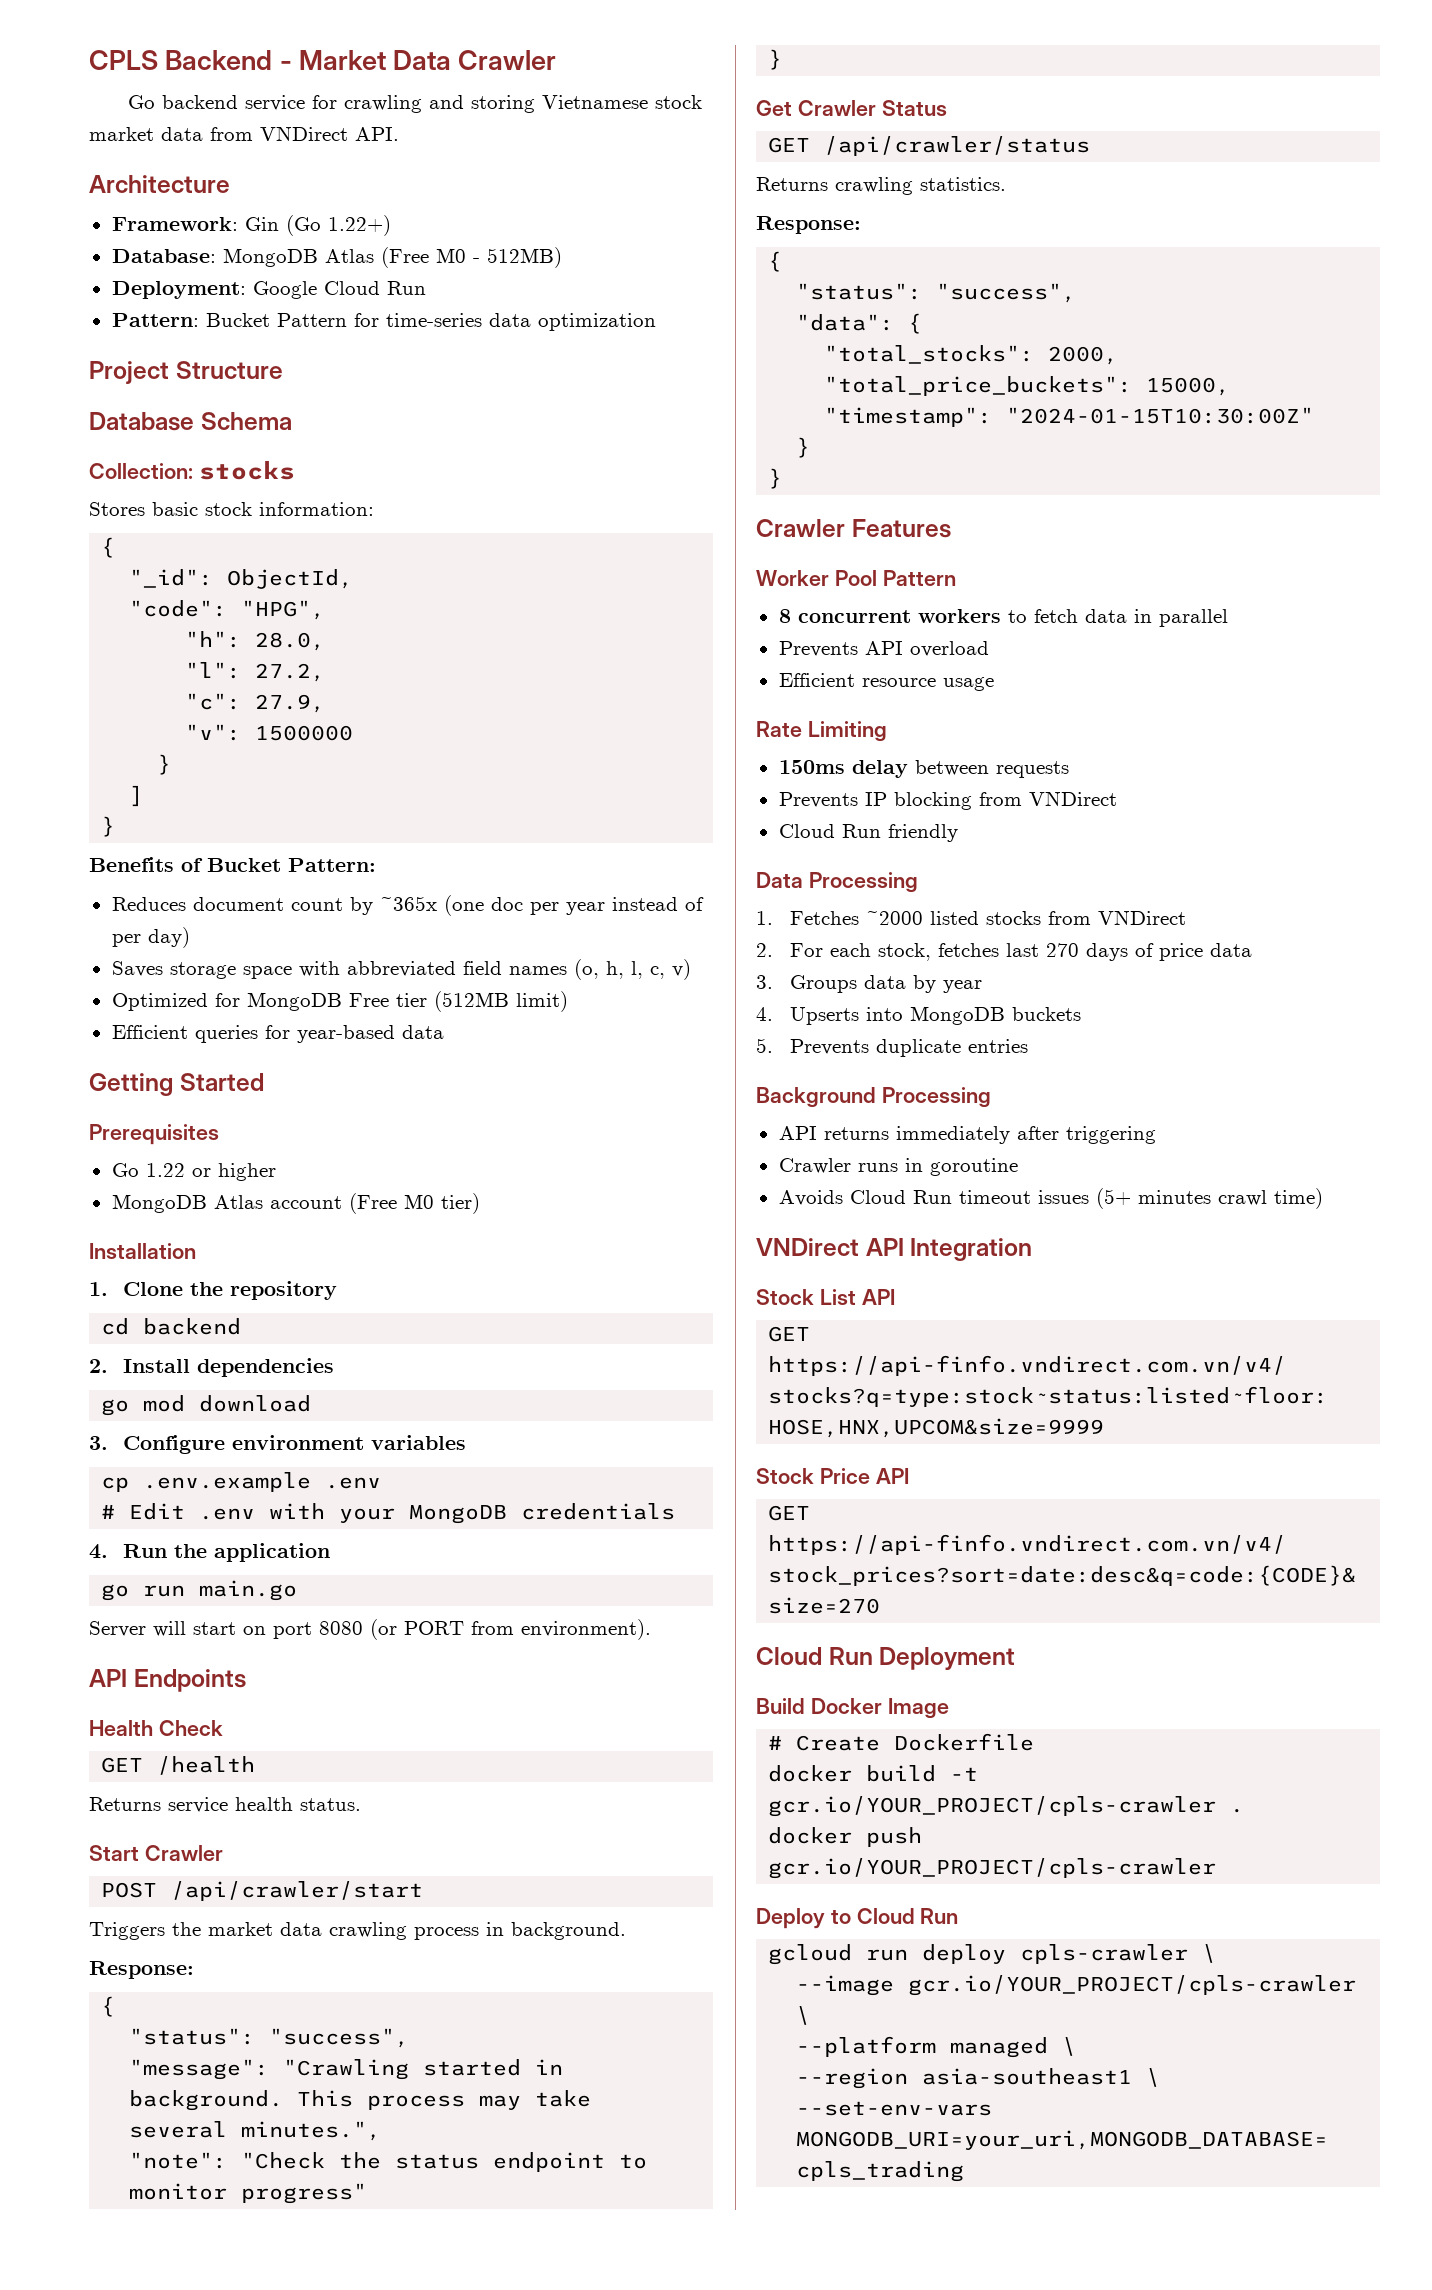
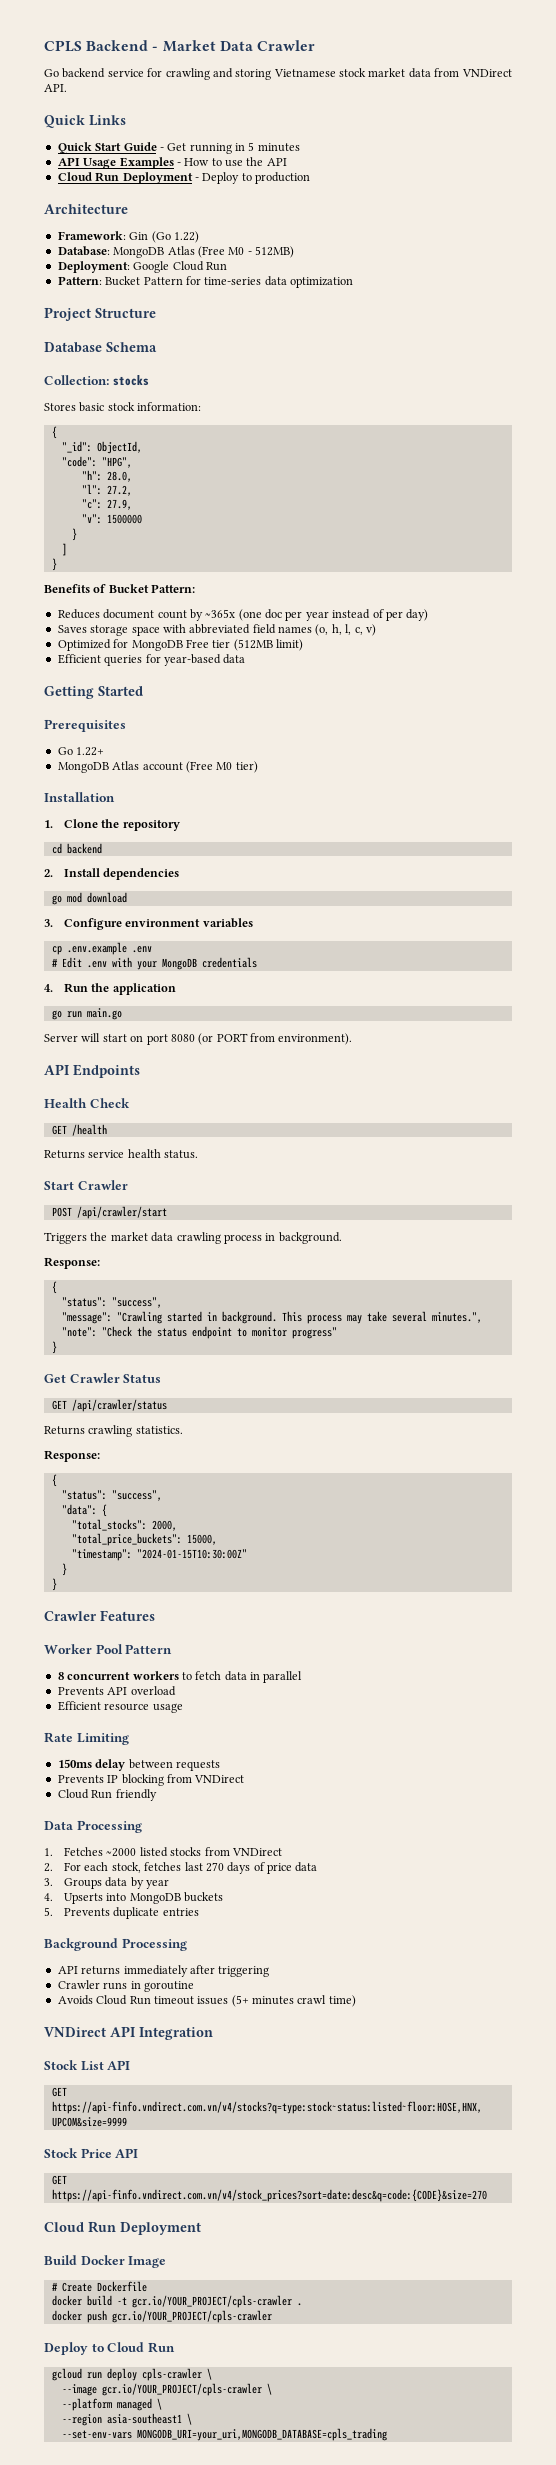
(399, 134) none -> [44,115,126,128] [57,142,300,154] [57,157,287,169] [57,172,310,184] // Quick Links // Quick Start Guide - Get running in 5 minutes // API Usage Examples - How to use the API // Cloud Run Deployment - Deploy to production
[327,215,391,236] 1.22+) -> [173,231,199,243] 1.22)
[145,1163,276,1181] 1.22 or higher -> [76,747,105,756] 1.22+

